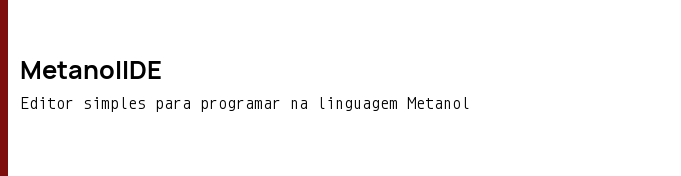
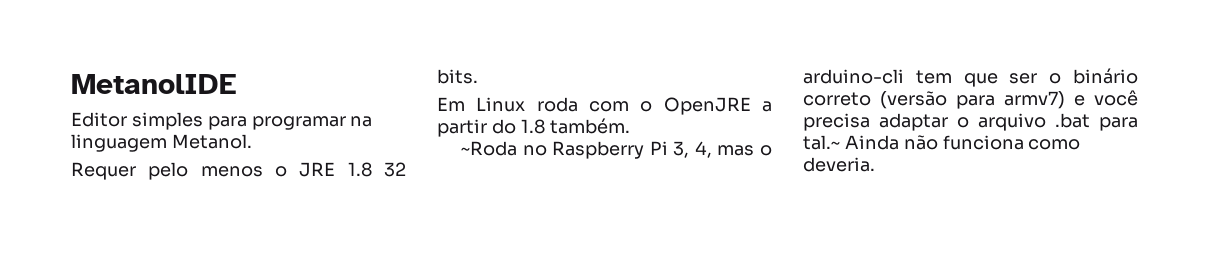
[407,97,470,109] Metanol -> [171,134,252,149] [71,162,406,180] [437,69,478,84] [437,97,772,115] [437,118,630,137] [461,141,772,159] [803,68,1138,87] [803,90,1138,109] [803,113,1138,131] [803,135,1081,150] [803,157,875,172] Metanol. // Requer pelo menos o JRE 1.8 32 bits. // Em Linux roda com o OpenJRE a partir do 1.8 também. // ~Roda no Raspberry Pi 3, 4, mas o arduino-cli tem que ser o binário correto (versão para armv7) e você precisa adaptar o arquivo .bat para tal.~ Ainda não funciona como deveria.

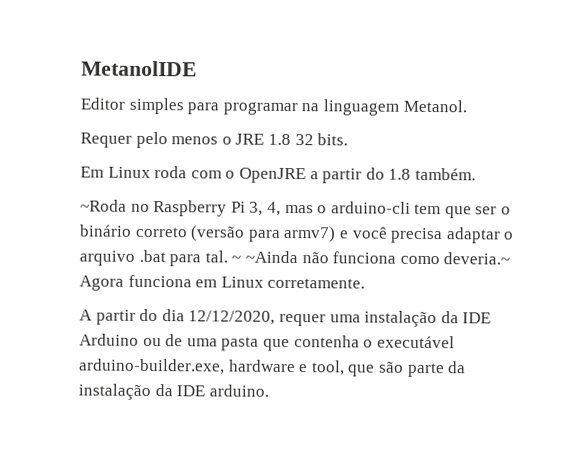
[803,135,1081,150] [803,157,875,172] tal.~ Ainda não funciona como deveria. -> [204,250,511,265] [79,274,366,291] [79,308,492,328] [79,333,455,351] [78,358,467,378] [78,383,269,401] tal. ~ ~Ainda não funciona como deveria.~ Agora funciona em Linux corretamente. // A partir do dia 12/12/2020, requer uma instalação da IDE Arduino ou de uma pasta que contenha o executável arduino-builder.exe, hardware e tool, que são parte da instalação da IDE arduino.

